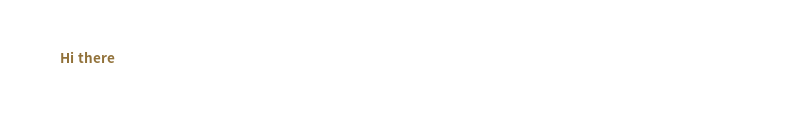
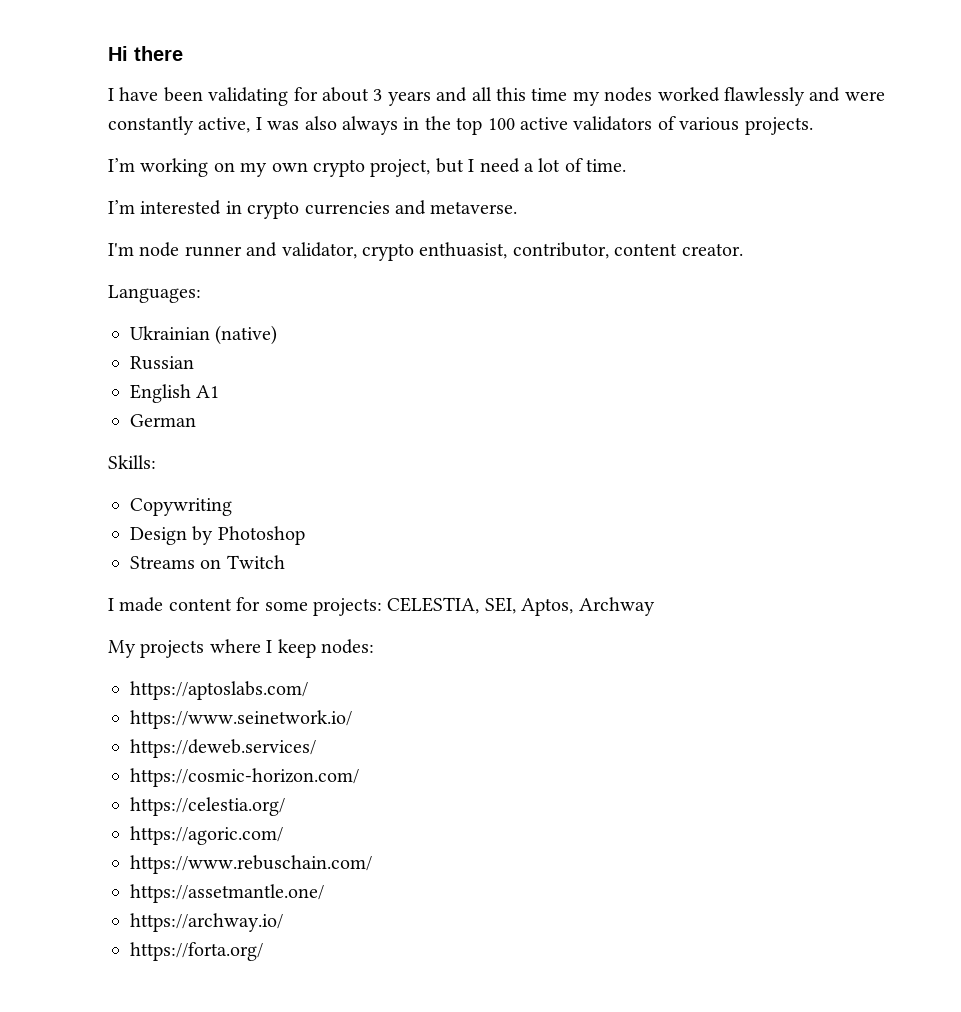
(115, 57) none -> [108,87,885,106] [108,116,813,135] [108,158,627,177] [108,200,518,219] [108,242,743,261] [108,285,201,303] [130,325,278,345] [130,356,194,370] [130,384,220,403] [130,414,196,427] [108,455,156,469] [130,498,232,516] [130,526,305,545] [130,555,285,569] [108,597,655,616] [108,639,374,658] [130,681,308,700] [130,710,352,729] [130,739,316,758] [130,768,359,787] [130,797,285,816] [130,826,283,845] [130,855,372,874] [130,884,324,903] [130,913,283,932] [130,942,263,961] // I have been validating for about 3 years and all this time my nodes worked flawlessly and were constantly active, I was also always in the top 100 active validators of various projects. // I’m working on my own crypto project, but I need a lot of time. // I’m interested in crypto currencies and metaverse. // I'm node runner and validator, crypto enthuasist, contributor, content creator. // Languages: // Ukrainian (native) // Russian // English A1 // German // Skills: // Copywriting // Design by Photoshop // Streams on Twitch // I made content for some projects: CELESTIA, SEI, Aptos, Archway // My projects where I keep nodes: // https://aptoslabs.com/ // https://www.seinetwork.io/ // https://deweb.services/ // https://cosmic-horizon.com/ // https://celestia.org/ // https://agoric.com/ // https://www.rebuschain.com/ // https://assetmantle.one/ // https://archway.io/ // https://forta.org/

